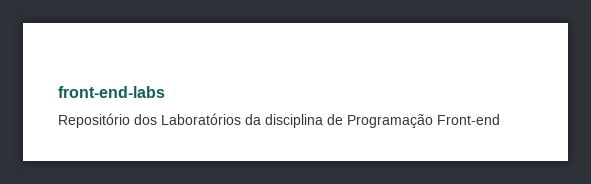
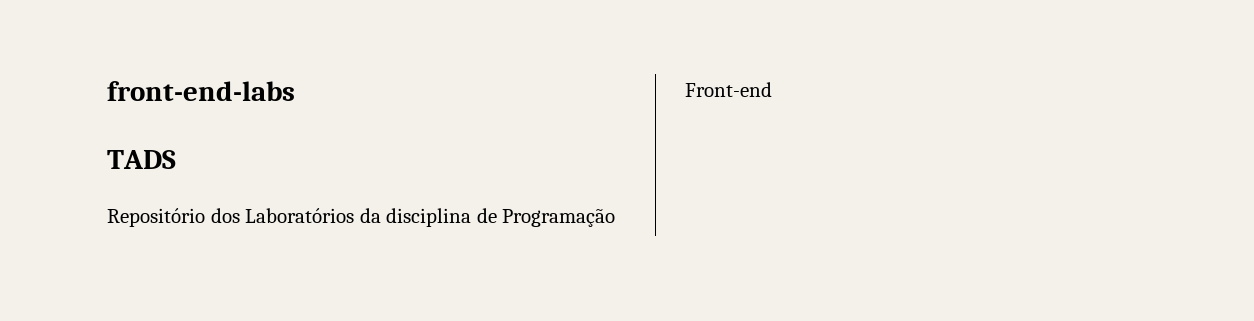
(165, 92) none -> [107,150,176,169] // TADS

